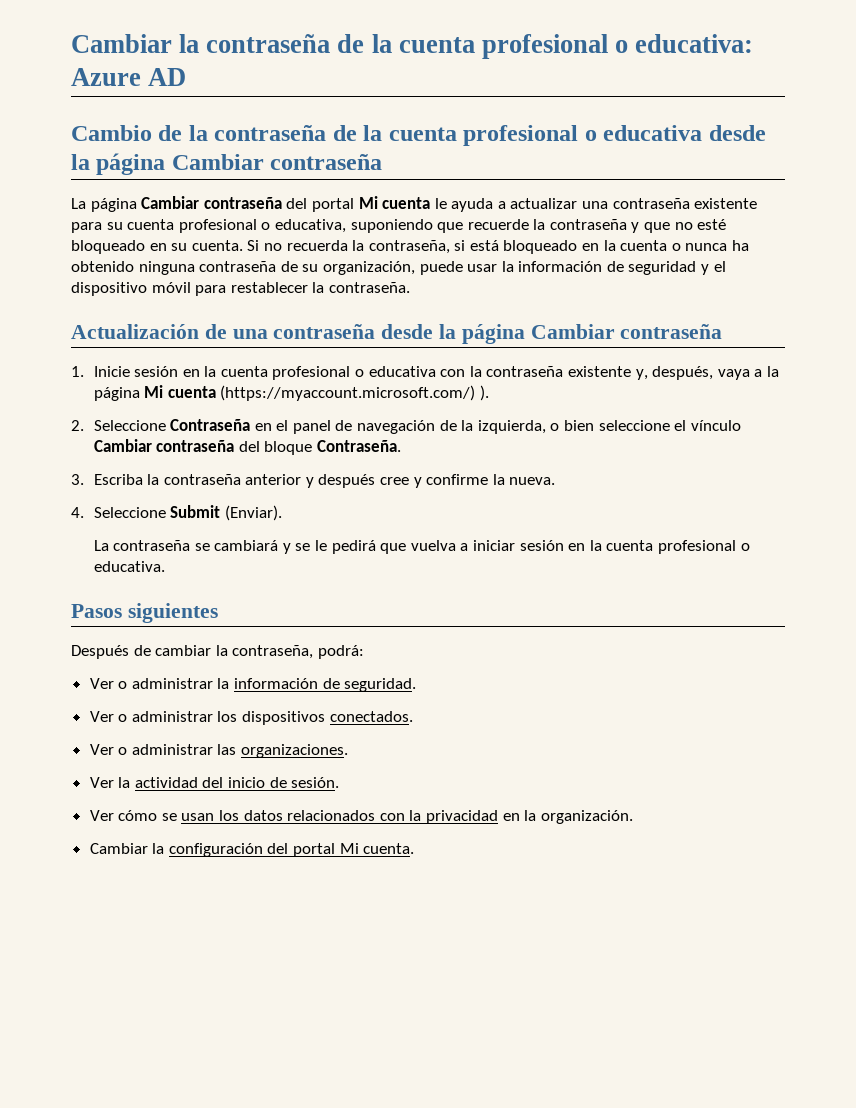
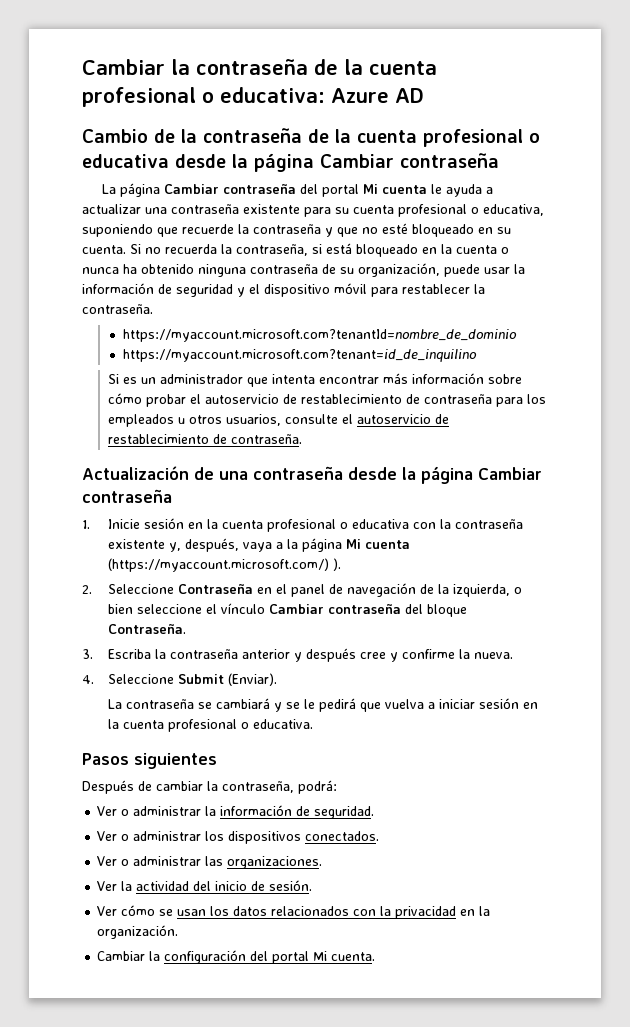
(410, 287) none -> [123,329,518,342] [123,349,478,362] [107,373,522,387] [107,393,546,407] [107,414,449,427] [107,434,302,444] // https://myaccount.microsoft.com?tenantId=nombre_de_dominio // https://myaccount.microsoft.com?tenant=id_de_inquilino // Si es un administrador que intenta encontrar más información sobre cómo probar el autoservicio de restablecimiento de contraseña para los empleados u otros usuarios, consulte el autoservicio de restablecimiento de contraseña.

